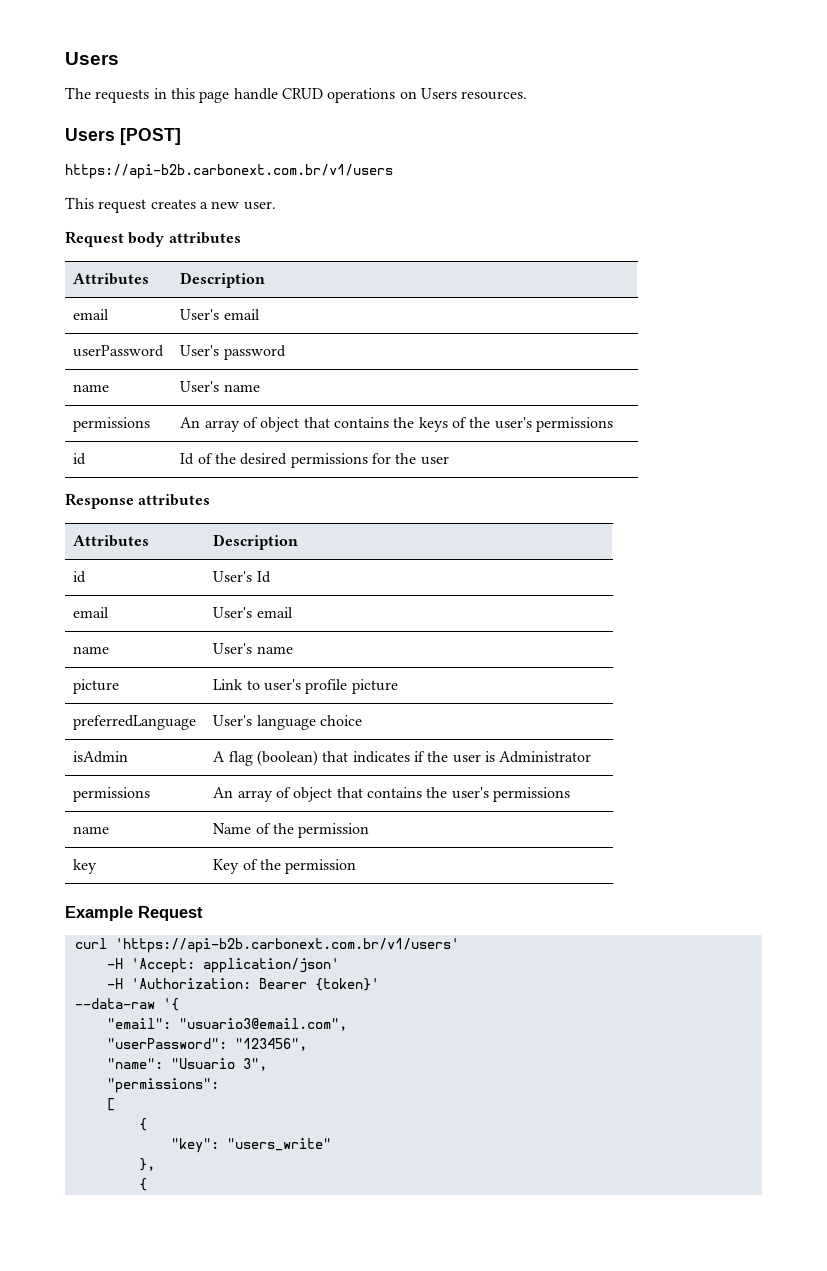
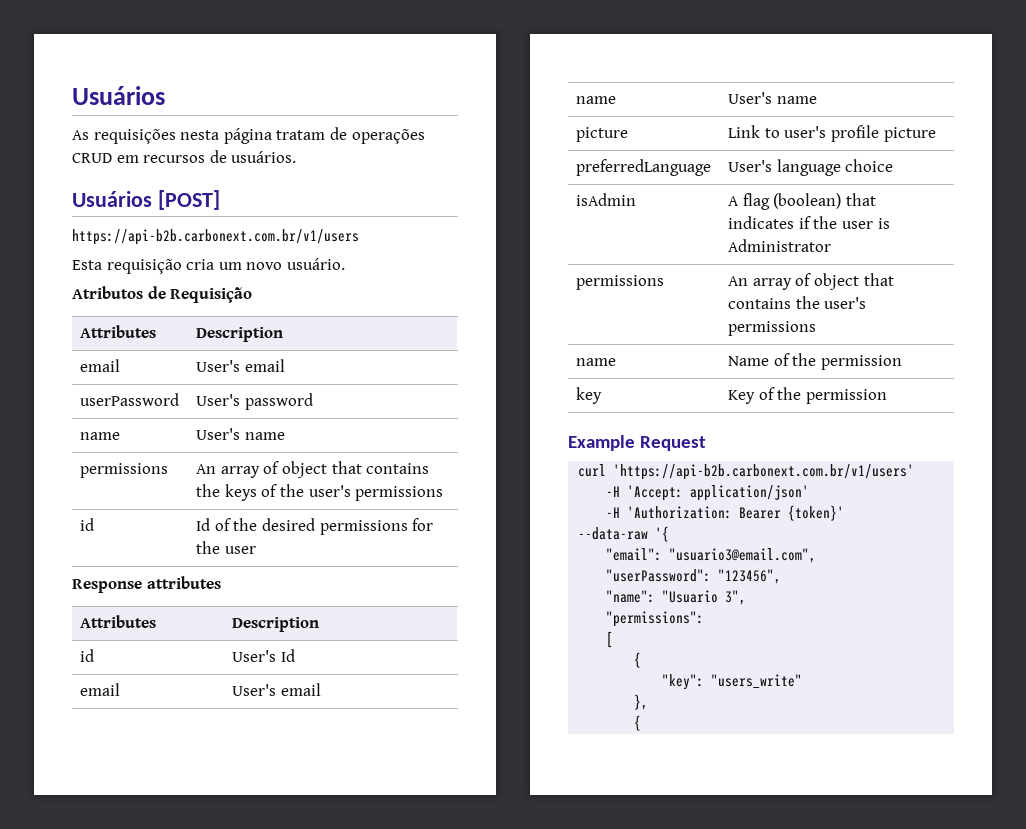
[65,52,119,65] [65,87,528,103] [65,128,181,145] [65,164,393,179] [65,197,276,213] [65,231,241,247] Users // The requests in this page handle CRUD operations on Users resources. // Users [POST] // https://api-b2b.carbonext.com.br/v1/users // This request creates a new user. // Request body attributes -> [72,86,165,105] [72,127,425,144] [72,150,297,163] [72,190,220,210] [72,229,359,245] [72,258,345,274] [72,286,253,303] Usuários // As requisições nesta página tratam de operações CRUD em recursos de usuários. // Usuários [POST] // https://api-b2b.carbonext.com.br/v1/users // Esta requisição cria um novo usuário. // Atributos de Requisição

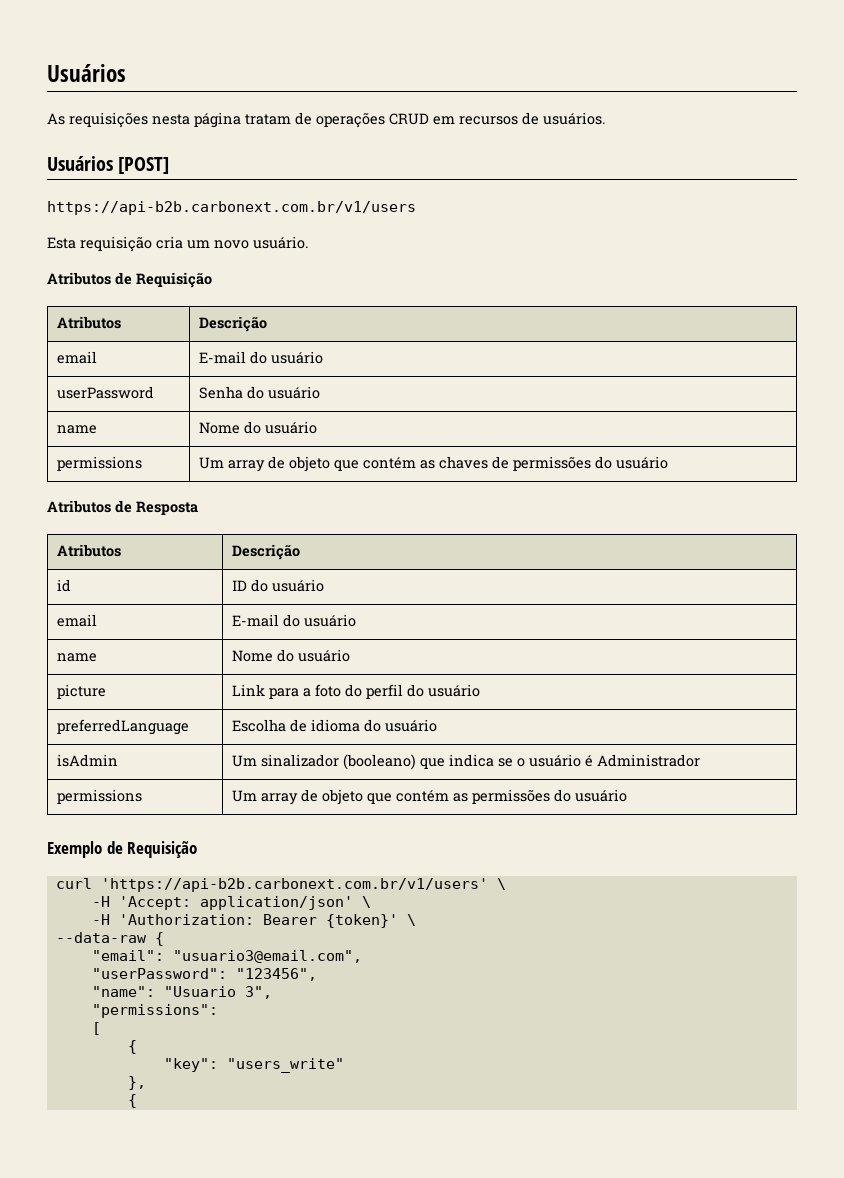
[80,325,157,338] [196,327,284,342] [80,359,121,372] [196,359,285,372] [80,393,180,406] [196,393,313,410] [80,432,121,440] [196,428,285,440] [80,463,169,478] [196,461,430,478] [196,484,444,501] [80,518,95,531] [196,518,434,535] [196,541,256,554] [72,576,221,593] [80,615,157,628] [232,617,320,632] [80,649,95,662] [232,649,295,662] [80,683,121,696] [232,683,321,696] [576,96,617,104] [728,92,817,104] [576,127,629,142] [728,125,936,142] [576,159,712,176] [728,159,894,176] [576,193,637,206] [728,193,877,210] [728,216,890,229] [728,239,832,252] [576,275,665,290] [728,273,894,290] [728,296,867,309] [728,321,817,336] [576,358,617,366] [728,353,903,370] [576,387,603,404] [728,387,888,404] [568,435,707,451] Attributes | Description // email | User's email // userPassword | User's password // name | User's name // permissions | An array of object that contains the keys of the user's permissions // id | Id of the desired permissions for the user // Response attributes // Attributes | Description // id | User's Id // email | User's email // name | User's name // picture | Link to user's profile picture // preferredLanguage | User's language choice // isAdmin | A flag (boolean) that indicates if the user is Administrator // permissions | An array of object that contains the user's permissions // name | Name of the permission // key | Key of the permission // Example Request -> [56,316,121,329] [198,316,267,332] [56,351,97,364] [198,351,323,364] [56,386,154,399] [198,386,320,399] [56,425,97,434] [198,421,317,434] [56,456,142,471] [198,456,668,472] [47,500,198,515] [56,544,121,557] [231,544,300,560] [56,579,71,592] [231,579,324,592] [56,614,97,627] [231,614,356,627] [56,653,97,662] [231,649,350,662] [56,684,106,699] [231,684,480,699] [56,719,189,735] [231,719,437,732] [56,754,118,767] [231,754,700,770] [56,789,142,804] [231,789,627,805] [47,841,198,858] Atributos | Descrição // email | E-mail do usuário // userPassword | Senha do usuário // name | Nome do usuário // permissions | Um array de objeto que contém as chaves de permissões do usuário // Atributos de Resposta // Atributos | Descrição // id | ID do usuário // email | E-mail do usuário // name | Nome do usuário // picture | Link para a foto do perfil do usuário // preferredLanguage | Escolha de idioma do usuário // isAdmin | Um sinalizador (booleano) que indica se o usuário é Administrador // permissions | Um array de objeto que contém as permissões do usuário // Exemplo de Requisição
(915, 472) none -> [496,878,506,890] \
(810, 493) none -> [361,896,371,908] \
(845, 513) none -> [406,914,416,926] \
[655,526,670,542] '{ -> [154,932,164,946] {

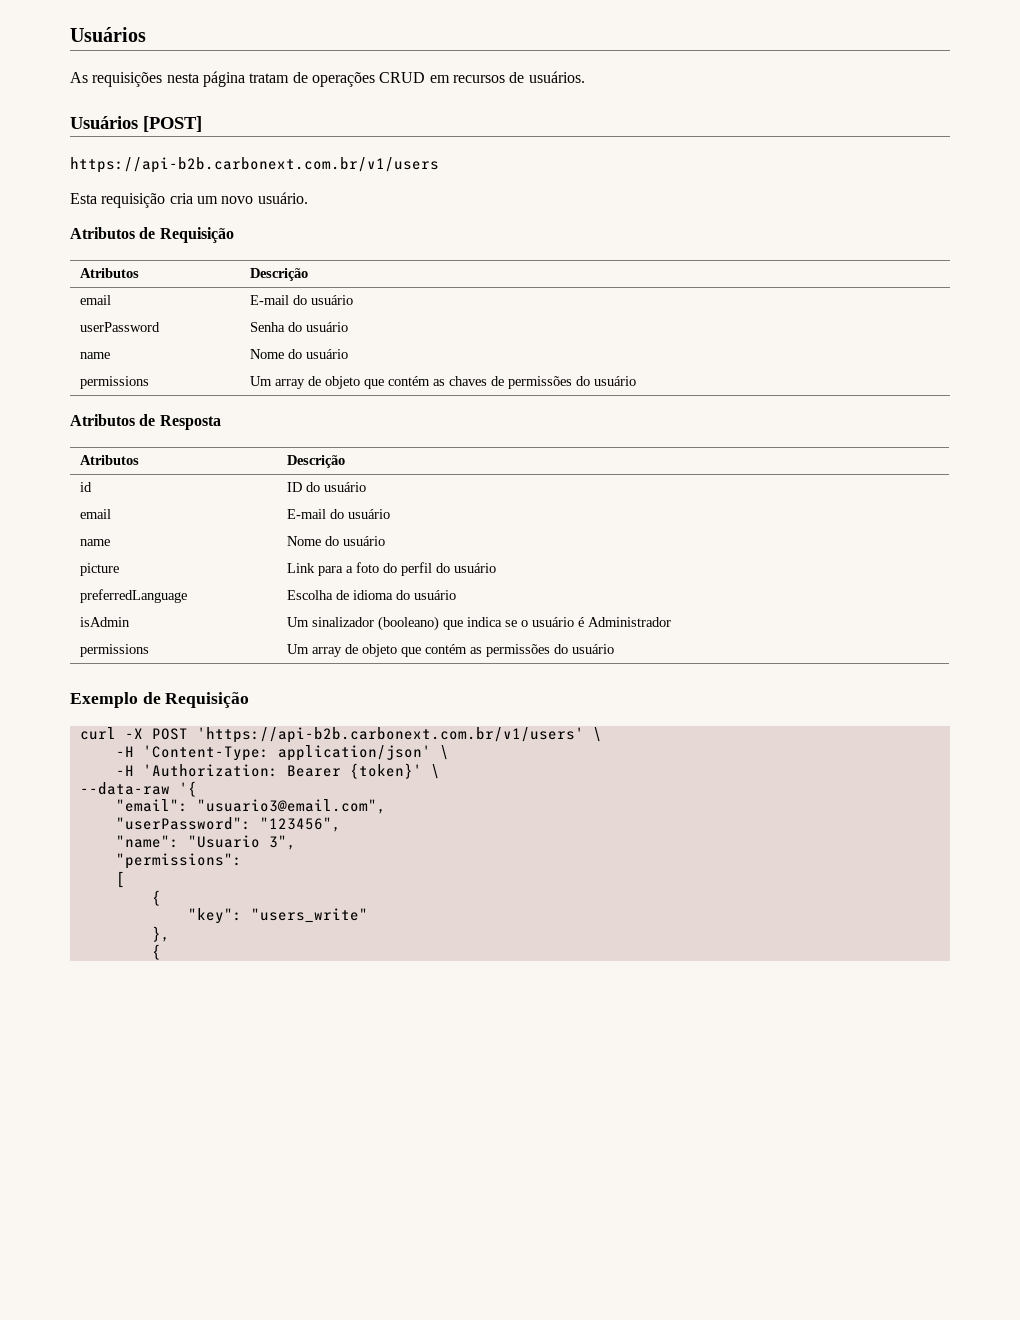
(92, 883) none -> [124,728,188,740] -X POST
[118,896,191,910] 'Accept: -> [142,745,269,761] 'Content-Type:
[154,932,164,946] { -> [178,781,197,797] '{

